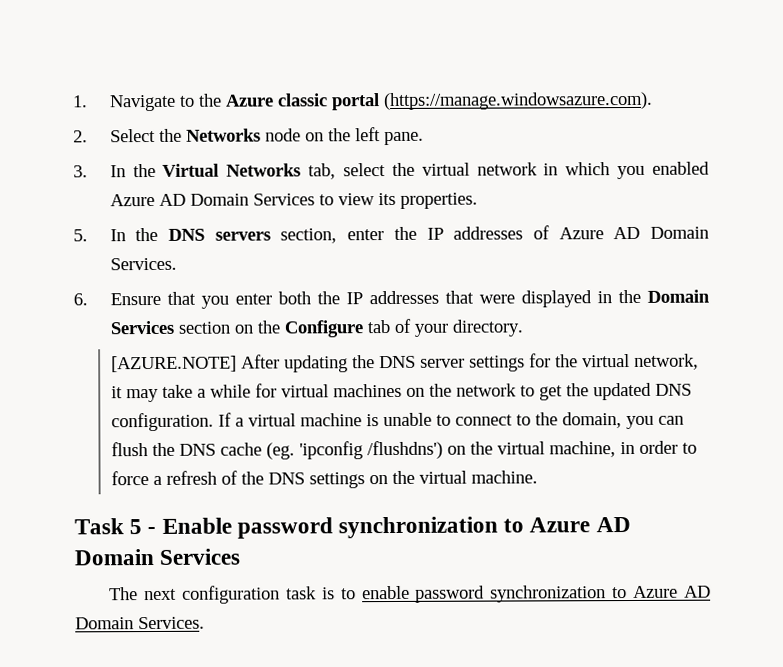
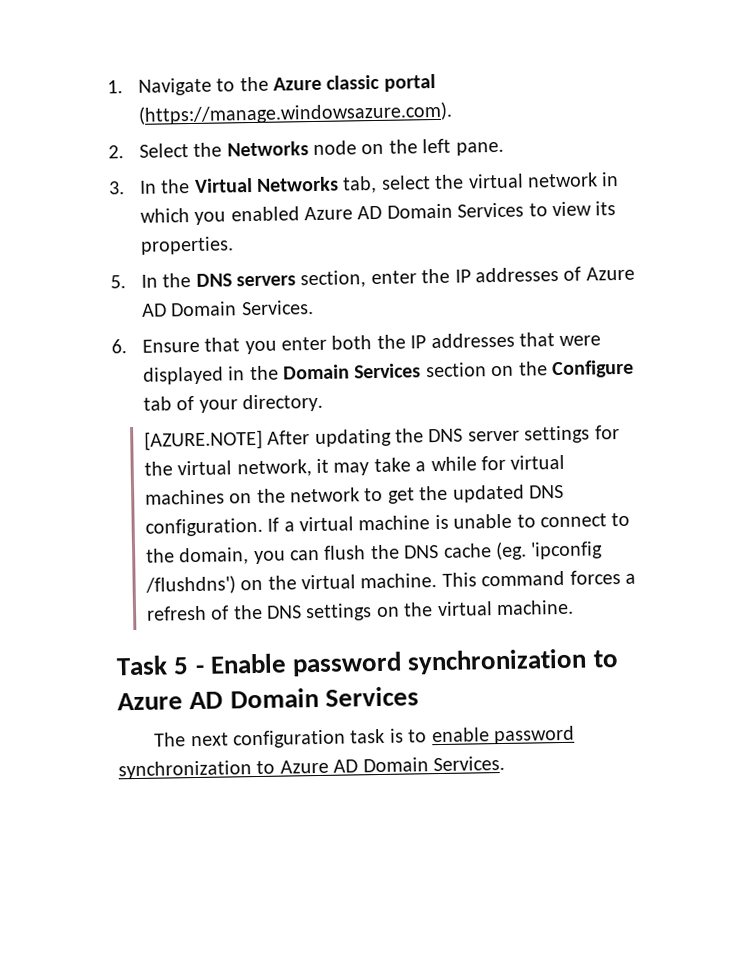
[548,440,697,458] [110,471,149,486] machine, in order to force -> [360,570,621,589] machine. This command forces

